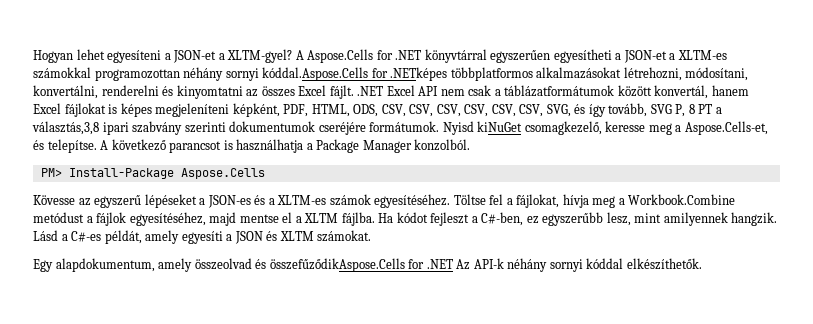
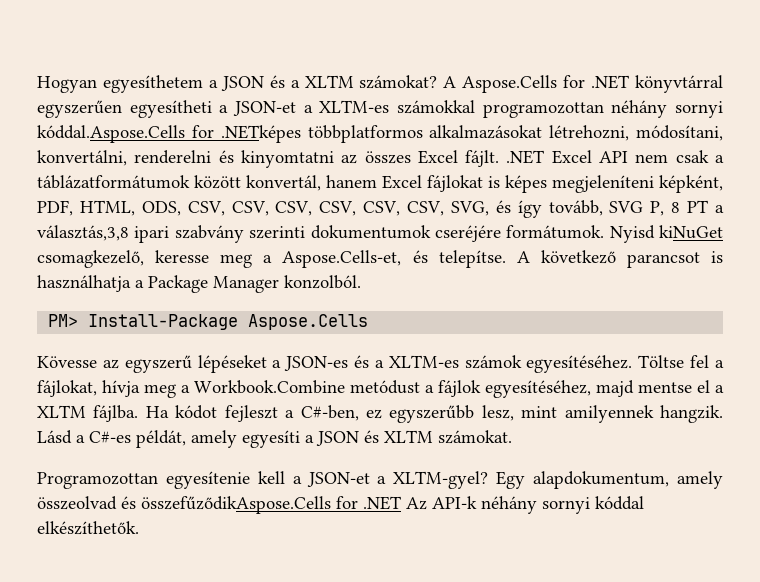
[76,49,293,63] lehet egyesíteni a JSON-et a XLTM-gyel? -> [102,75,438,93] egyesíthetem a JSON és a XLTM számokat?
(372, 236) none -> [37,471,489,489] Programozottan egyesítenie kell a JSON-et a XLTM-gyel?

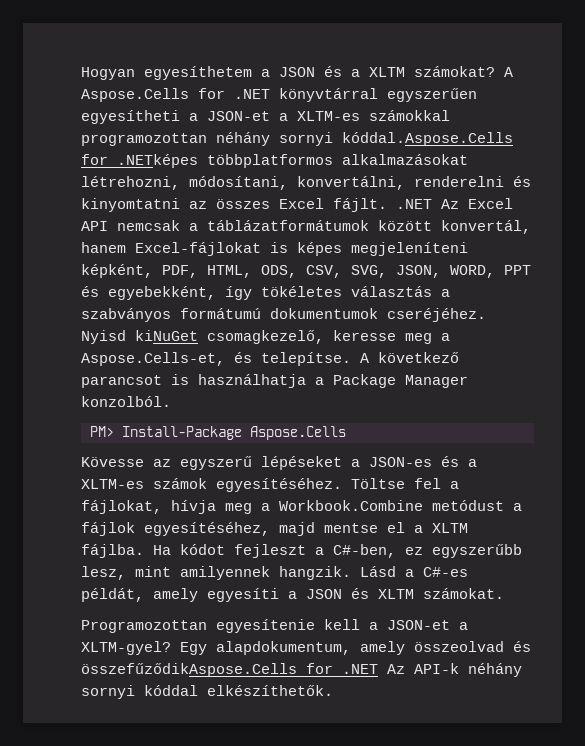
(545, 157) none -> [441,199,459,209] Az
[635,150,709,163] nem csak -> [117,220,180,231] nemcsak
[382,175,483,192] Excel fájlokat -> [135,242,261,256] Excel-fájlokat
[231,200,724,218] [37,225,605,243] CSV, CSV, CSV, CSV, CSV, SVG, és így tovább, SVG P, 8 PT a választás,3,8 ipari szabvány szerinti dokumentumok cseréjére formátumok. -> [351,265,531,278] [81,286,450,300] [81,308,486,322] SVG, JSON, WORD, PPT és egyebekként, így tökéletes választás a szabványos formátumú dokumentumok cseréjéhez.

